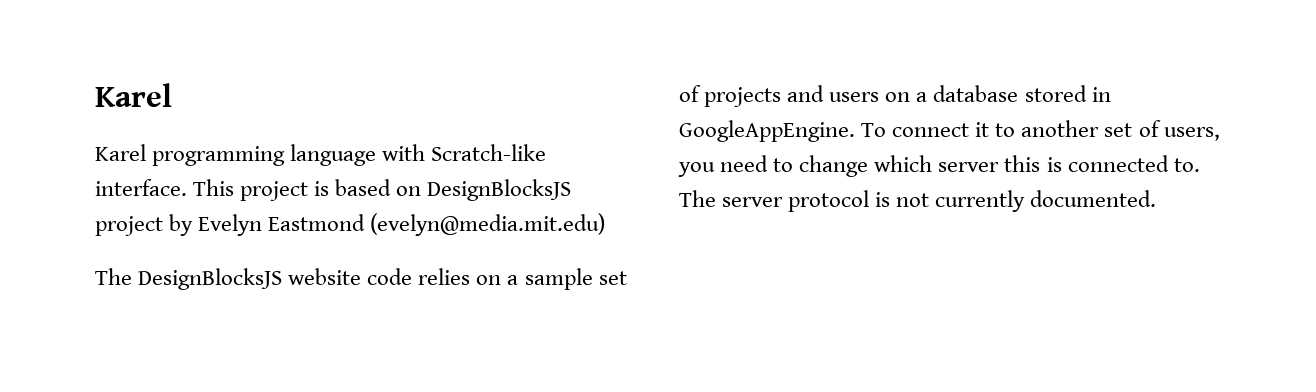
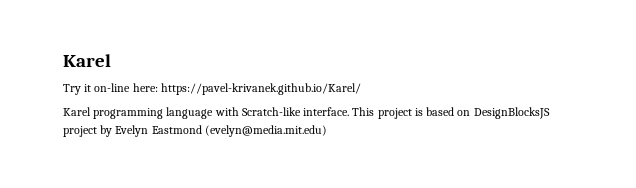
[95,83,172,107] Karel -> [63,54,111,67] [63,83,361,95] Karel // Try it on-line here: https://pavel-krivanek.github.io/Karel/
[95,268,627,290] [679,85,1111,107] [679,120,1220,142] [678,155,1200,177] [679,190,1157,212] // The DesignBlocksJS website code relies on a sample set of projects and users on a database stored in GoogleAppEngine. To connect it to another set of users, you need to change which server this is connected to. The server protocol is not currently documented. -> (327, 131) none

